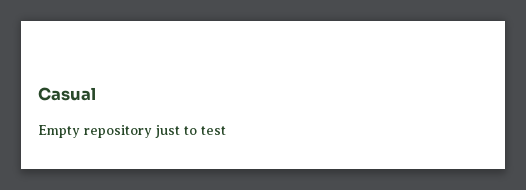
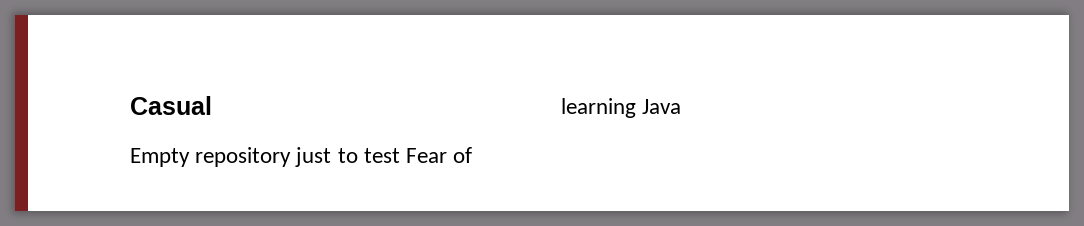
(226, 130) none -> [406,147,473,163] [561,98,682,118] Fear of learning Java

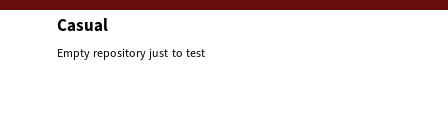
[406,147,473,163] [561,98,682,118] Fear of learning Java -> (205, 53) none

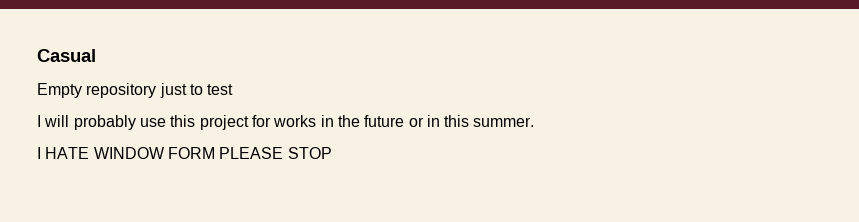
(205, 53) none -> [37,115,535,130] [37,147,332,159] // I will probably use this project for works in the future or in this summer. // I HATE WINDOW FORM PLEASE STOP

